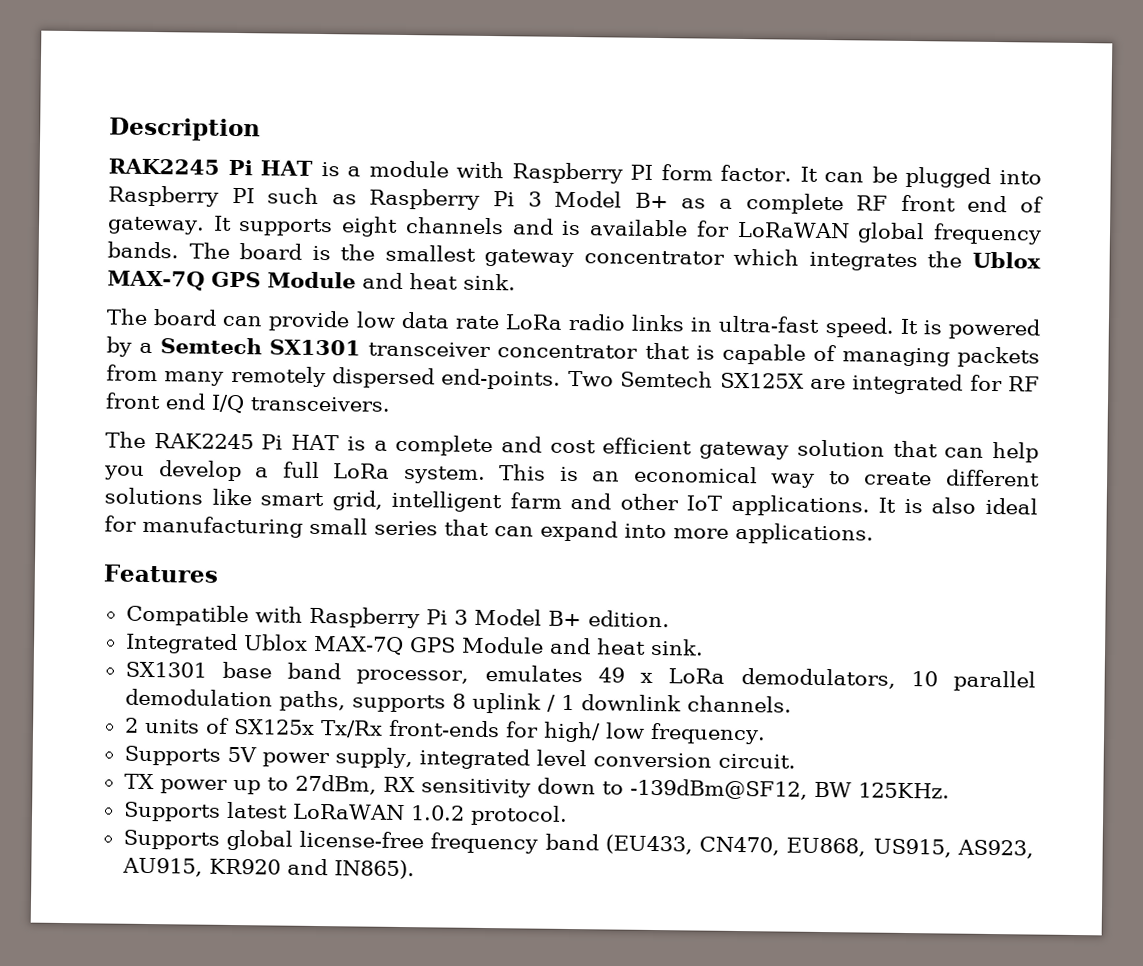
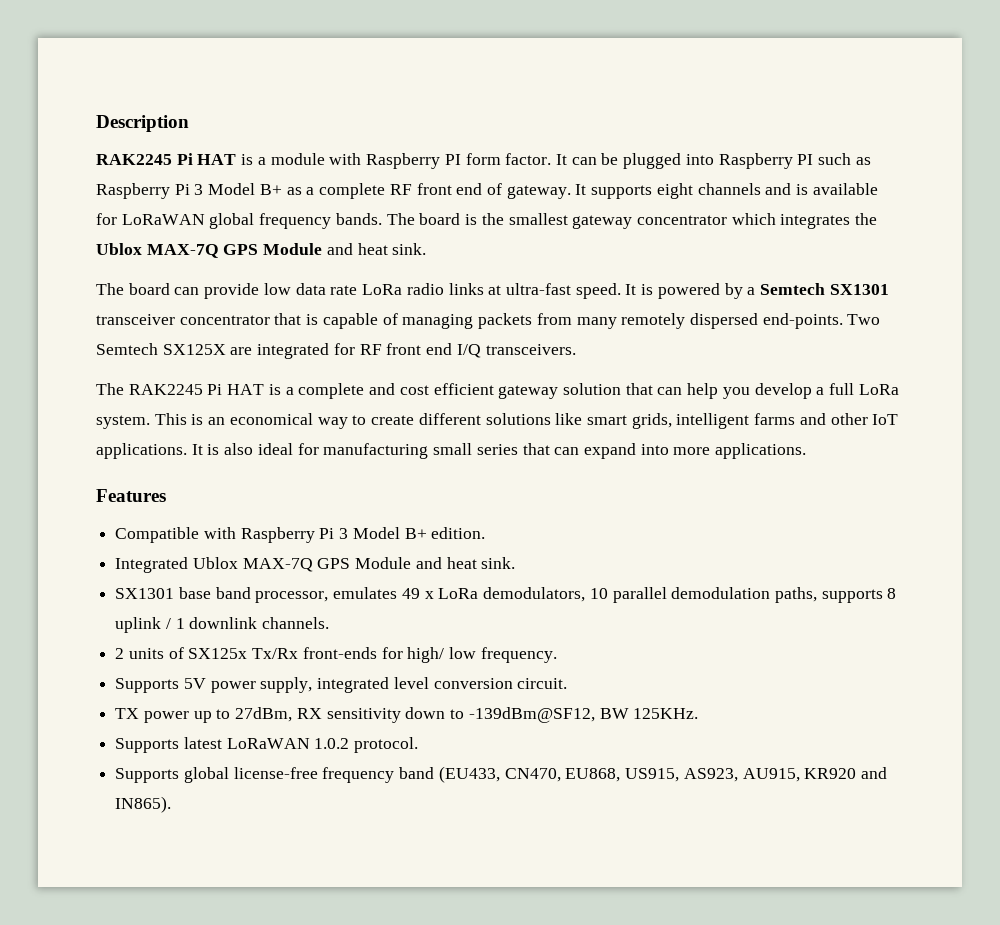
[690,317,713,332] in -> [488,285,502,295] at
[331,490,562,513] grid, intelligent farm -> [631,413,796,429] grids, intelligent farms

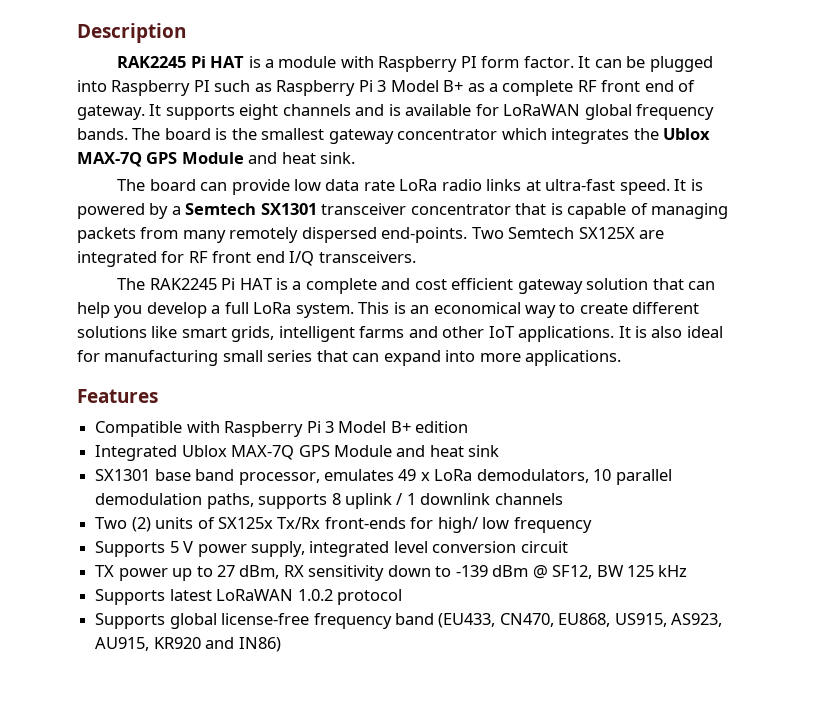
[431,527,486,539] edition. -> [415,421,469,433] edition
[481,557,516,569] sink. -> [468,445,500,457] sink
[262,617,330,629] [115,648,125,659] channels. // 2 -> [494,493,563,505] [95,517,151,532] channels // Two (2)
[480,647,557,663] [115,678,206,693] frequency. // Supports 5V -> [513,517,592,533] [95,541,194,557] frequency // Supports 5 V
[517,678,568,689] circuit. -> [520,541,568,553] circuit
[235,707,293,722] 27dBm, -> [216,565,280,579] 27 dBm,
[468,707,699,723] -139dBm@SF12, BW 125KHz. -> [455,565,688,579] -139 dBm @ SF12, BW 125 kHz
[354,737,419,753] protocol. -> [336,589,402,605] protocol
[115,796,172,813] IN865). -> [238,637,281,652] IN86)

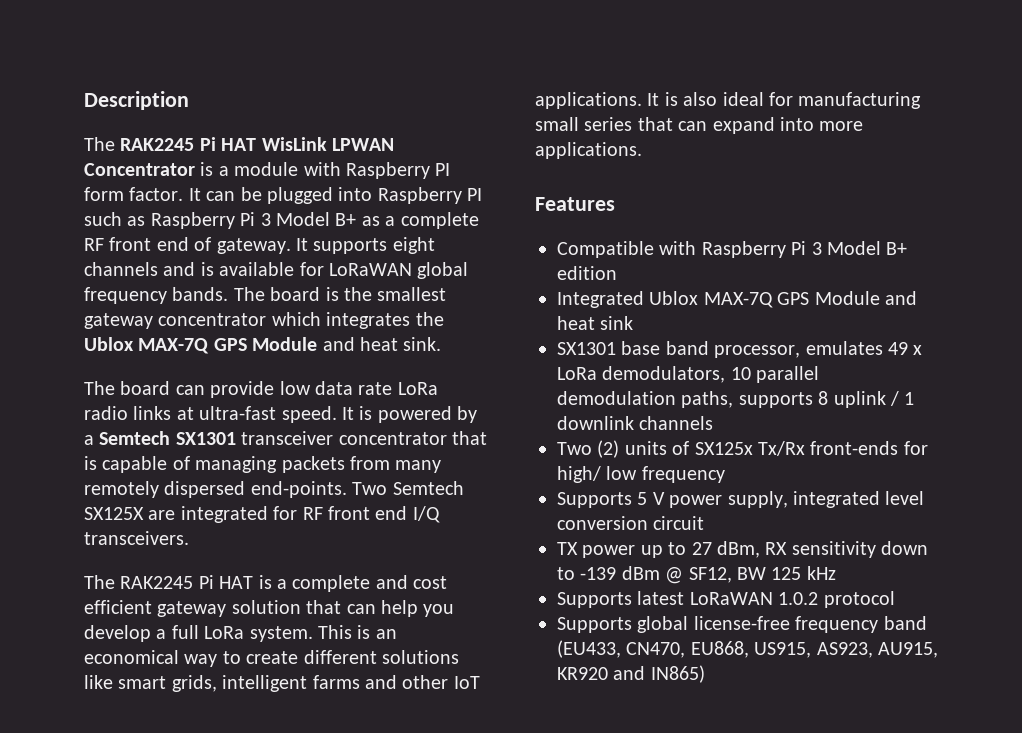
[117,56,245,68] RAK2245 Pi HAT -> [84,137,394,151] [84,163,195,176] The RAK2245 Pi HAT WisLink LPWAN Concentrator
[238,637,281,652] IN86) -> [650,665,705,683] IN865)

